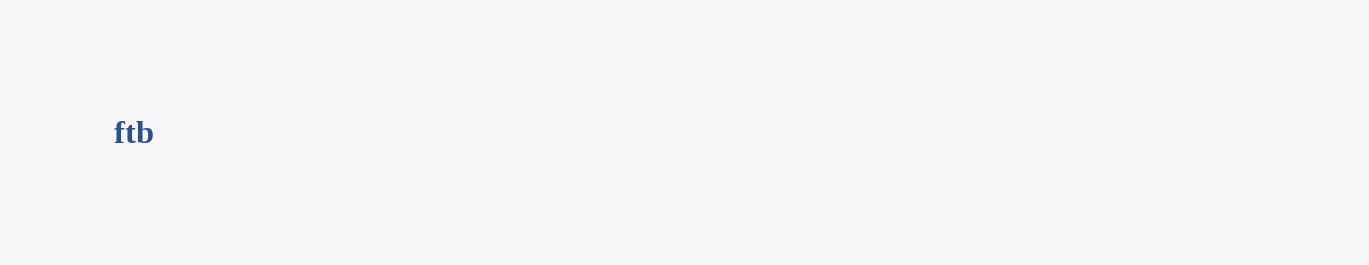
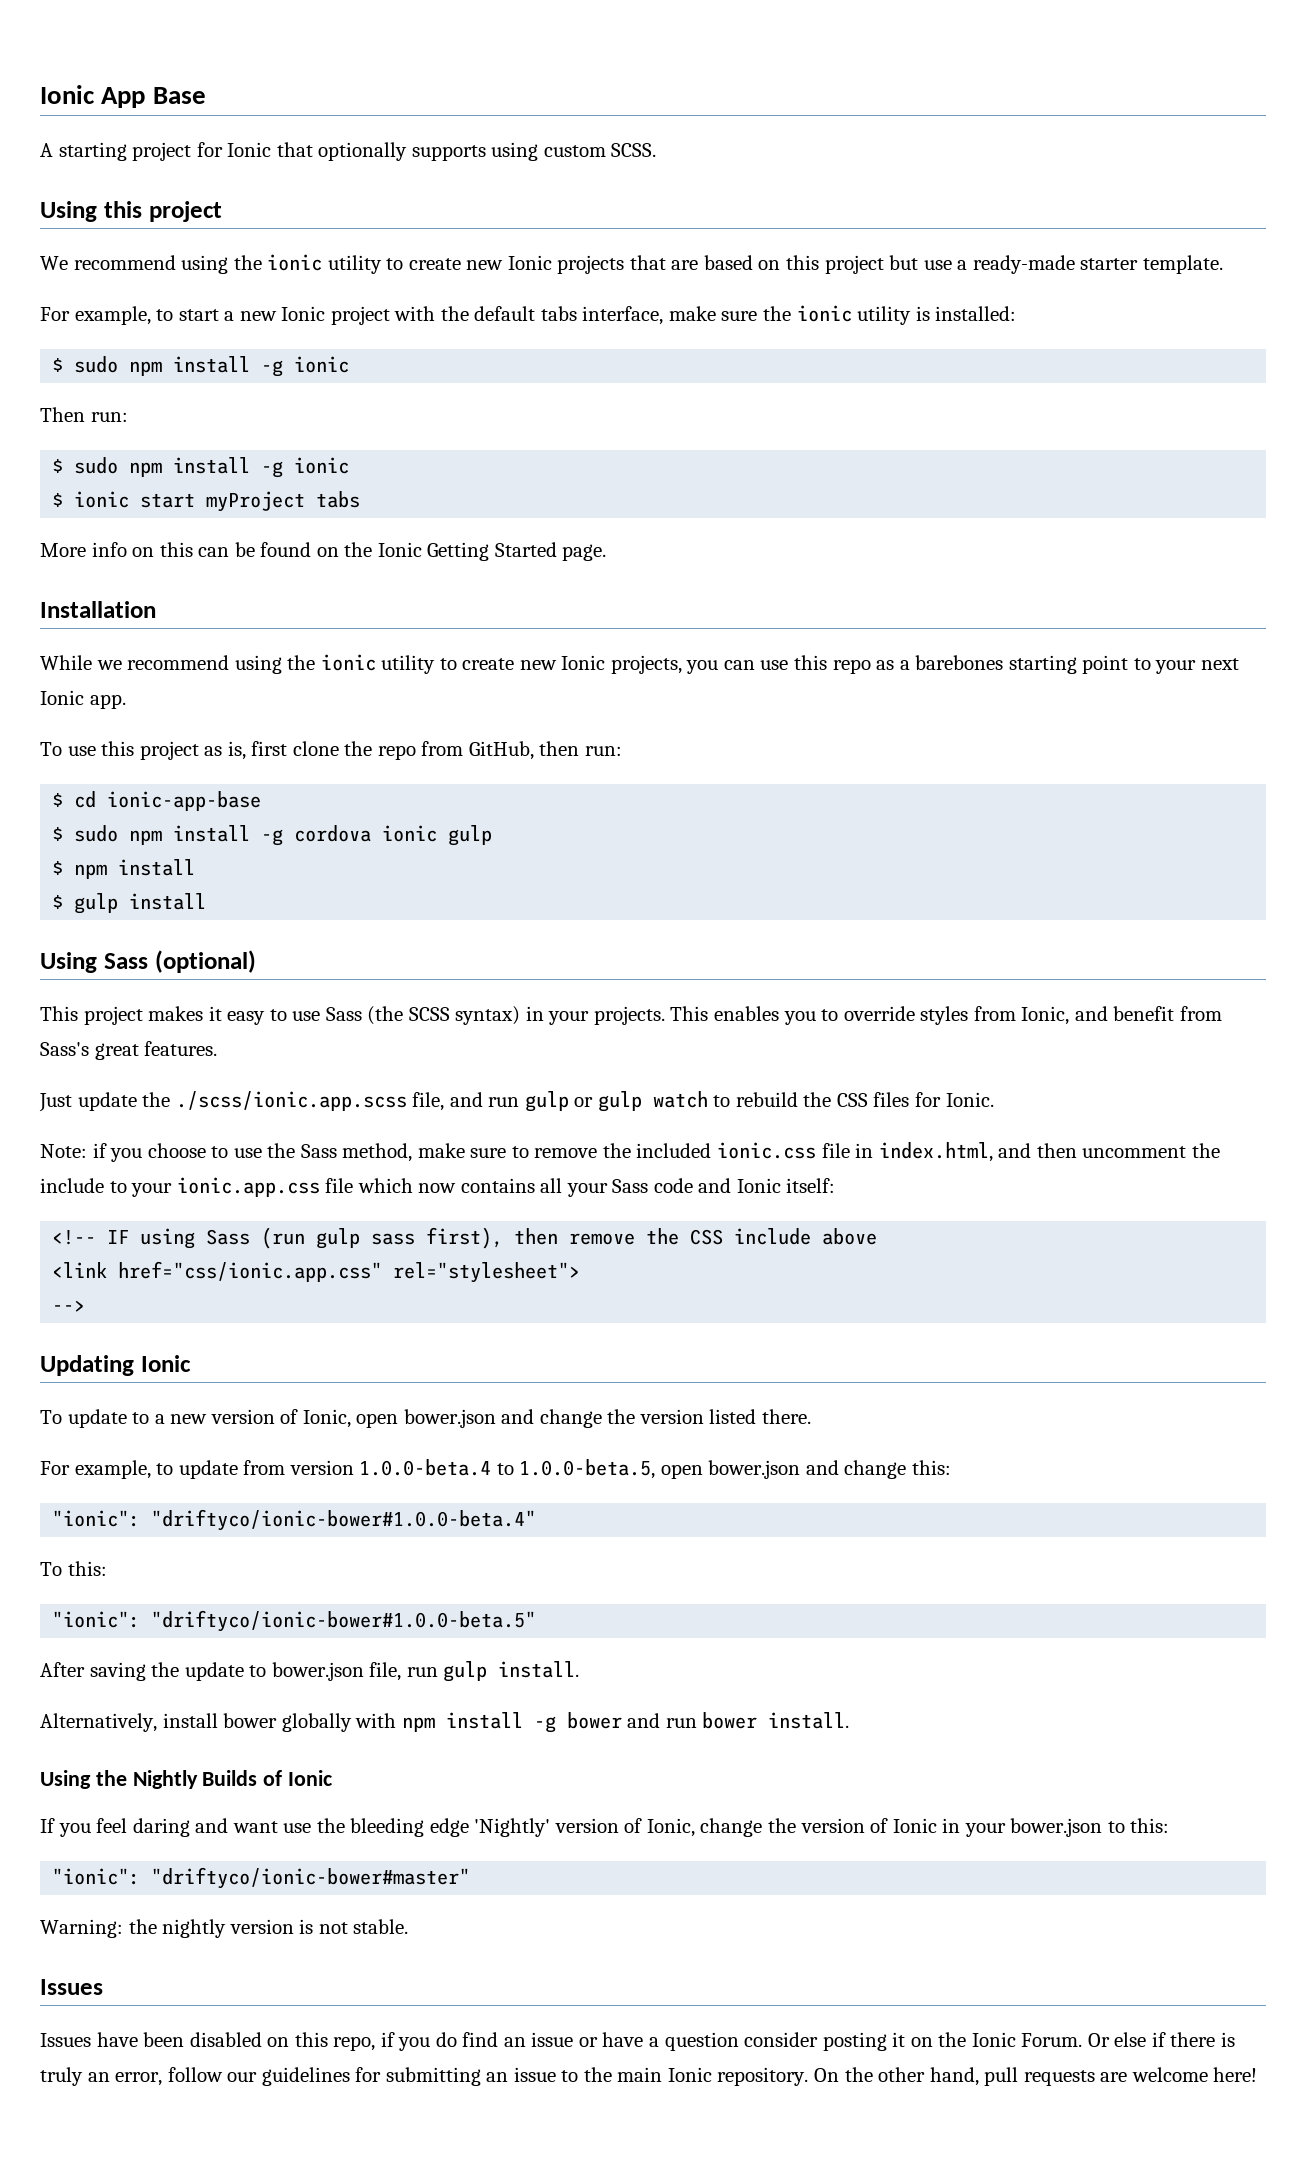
[114,121,154,143] ftb -> [40,85,206,108] [40,142,657,161] [40,201,222,222] [40,254,1223,274] [40,305,1017,325] [52,356,350,377] [40,407,128,422] [52,457,350,478] [52,491,361,512] [40,542,607,561] [40,601,156,618] [40,654,1239,674] [40,690,126,709] [40,741,622,760] [52,791,262,811] [52,825,493,846] [52,859,196,879] [52,893,207,914] [40,950,256,973] [40,1006,1222,1025] [40,1041,218,1060] [39,1091,994,1112] [40,1142,1220,1162] [40,1177,836,1197] [52,1227,878,1249] [52,1261,581,1283] [52,1300,86,1312] [40,1355,191,1376] [40,1409,812,1428] [40,1459,951,1479] [52,1509,537,1531] [40,1561,107,1576] [52,1610,537,1632] [40,1661,580,1682] [40,1712,850,1733] [40,1770,333,1789] [40,1818,1170,1837] [52,1867,471,1889] [40,1919,409,1938] [40,1979,103,1995] [40,2032,1235,2051] [40,2067,1258,2086] Ionic App Base // A starting project for Ionic that optionally supports using custom SCSS. // Using this project // We recommend using the ionic utility to create new Ionic projects that are based on this project but use a ready-made starter template. // For example, to start a new Ionic project with the default tabs interface, make sure the ionic utility is installed: // $ sudo npm install -g ionic // Then run: // $ sudo npm install -g ionic // $ ionic start myProject tabs // More info on this can be found on the Ionic Getting Started page. // Installation // While we recommend using the ionic utility to create new Ionic projects, you can use this repo as a barebones starting point to your next Ionic app. // To use this project as is, first clone the repo from GitHub, then run: // $ cd ionic-app-base // $ sudo npm install -g cordova ionic gulp // $ npm install // $ gulp install // Using Sass (optional) // This project makes it easy to use Sass (the SCSS syntax) in your projects. This enables you to override styles from Ionic, and benefit from Sass's great features. // Just update the ./scss/ionic.app.scss file, and run gulp or gulp watch to rebuild the CSS files for Ionic. // Note: if you choose to use the Sass method, make sure to remove the included ionic.css file in index.html, and then uncomment the include to your ionic.app.css file which now contains all your Sass code and Ionic itself: // <!-- IF using Sass (run gulp sass first), then remove the CSS include above // <link href="css/ionic.app.css" rel="stylesheet"> // --> // Updating Ionic // To update to a new version of Ionic, open bower.json and change the version listed there. // For example, to update from version 1.0.0-beta.4 to 1.0.0-beta.5, open bower.json and change this: // "ionic": "driftyco/ionic-bower#1.0.0-beta.4" // To this: // "ionic": "driftyco/ionic-bower#1.0.0-beta.5" // After saving the update to bower.json file, run gulp install. // Alternatively, install bower globally with npm install -g bower and run bower install. // Using the Nightly Builds of Ionic // If you feel daring and want use the bleeding edge 'Nightly' version of Ionic, change the version of Ionic in your bower.json to this: // "ionic": "driftyco/ionic-bower#master" // Warning: the nightly version is not stable. // Issues // Issues have been disabled on this repo, if you do find an issue or have a question consider posting it on the Ionic Forum. Or else if there is truly an error, follow our guidelines for submitting an issue to the main Ionic repository. On the other hand, pull requests are welcome here!

